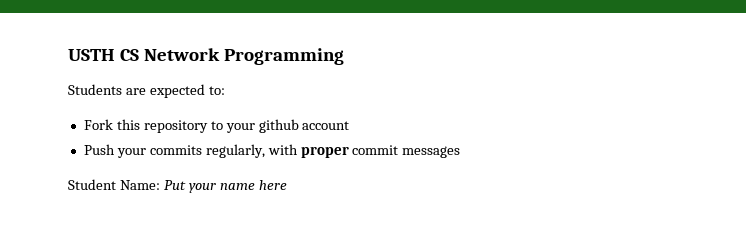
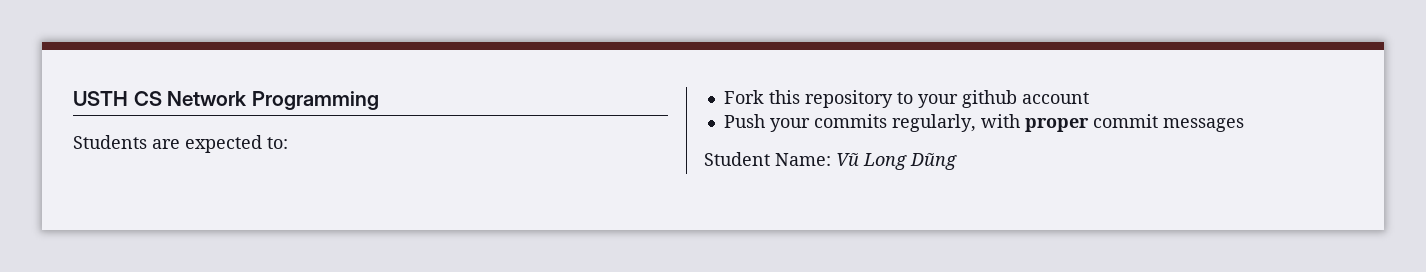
[163,180,287,193] Put your name here -> [836,153,957,170] Vũ Long Dũng

